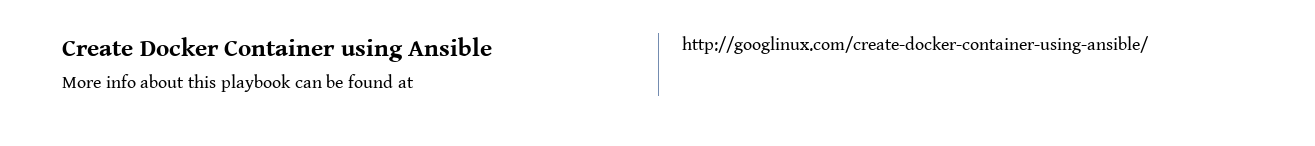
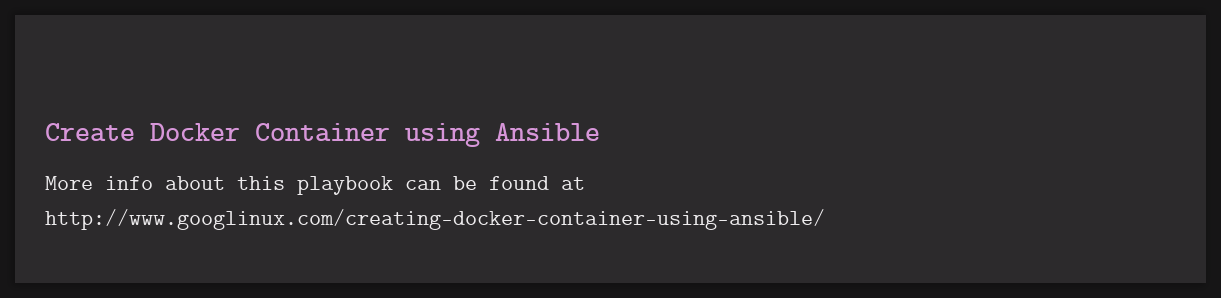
[682,36,1149,54] http://googlinux.com/create-docker-container-using-ansible/ -> [45,209,825,230] http://www.googlinux.com/creating-docker-container-using-ansible/

